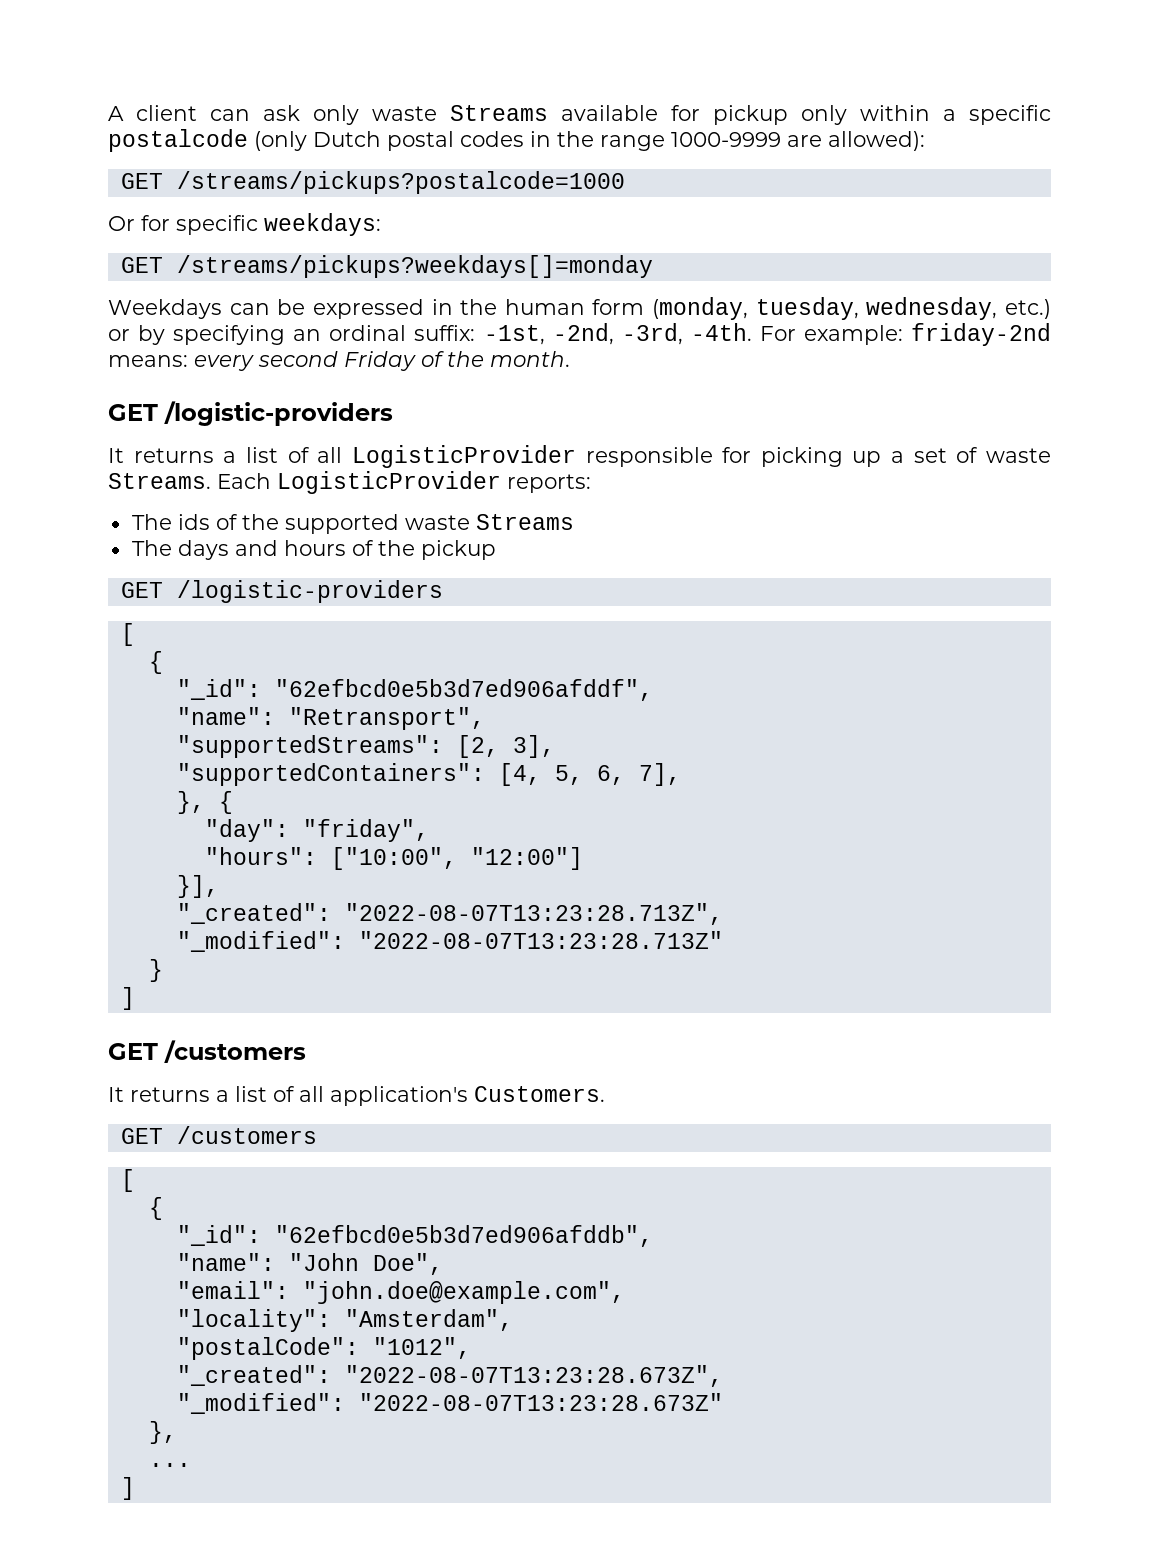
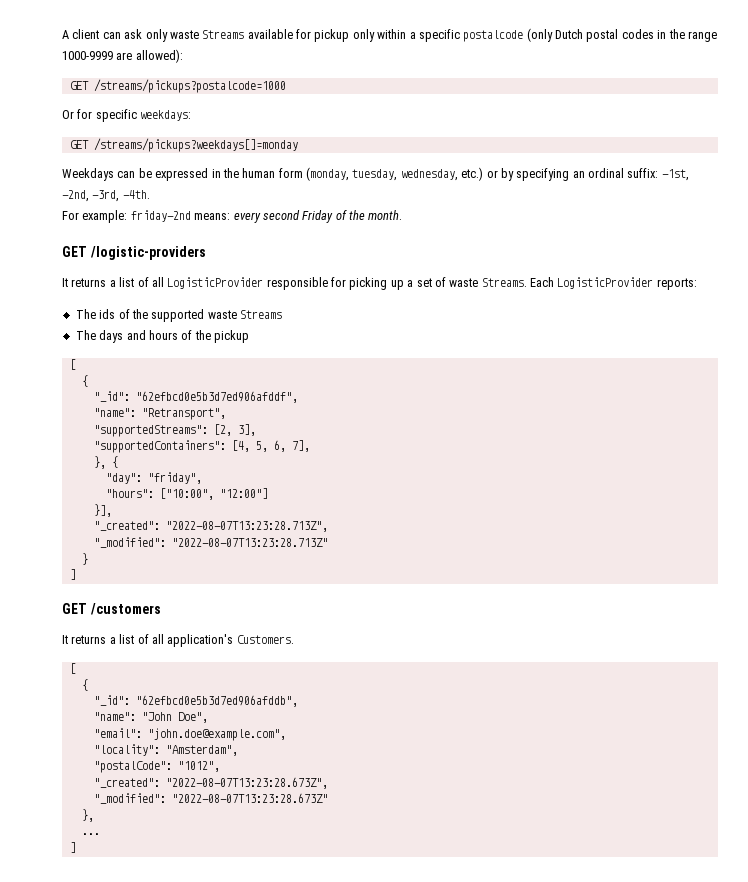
(752, 332) none -> (150, 194) //
[120,580,443,603] // GET /logistic-providers -> (249, 336) none
[120,1126,317,1144] // GET /customers -> (294, 639) none

